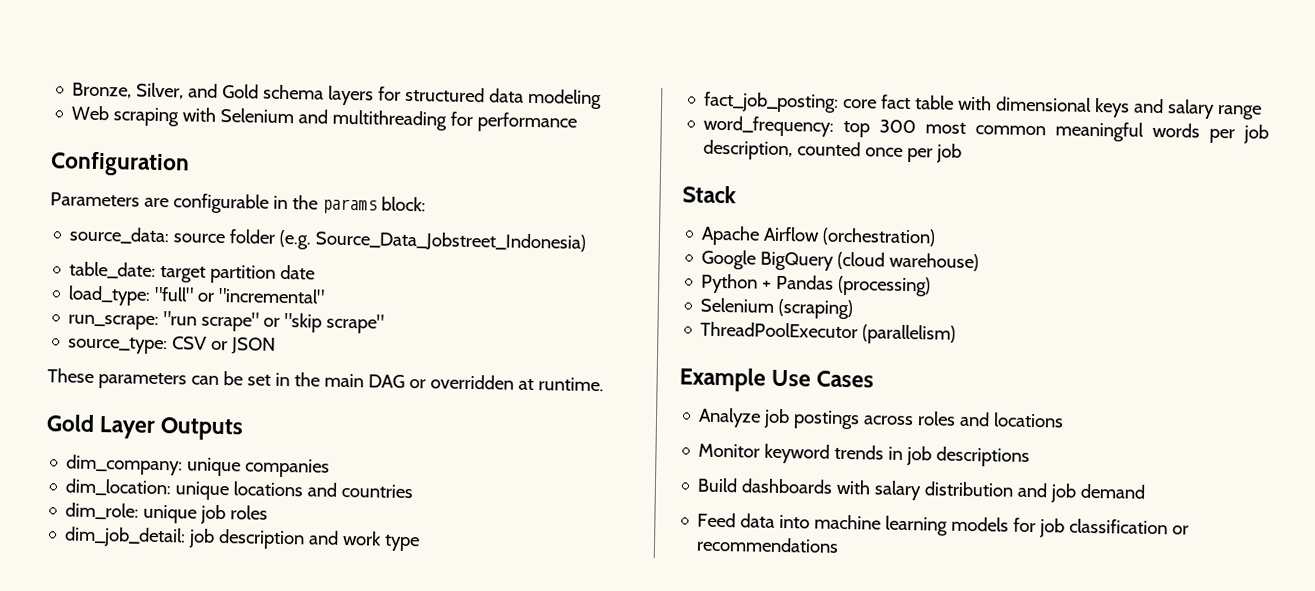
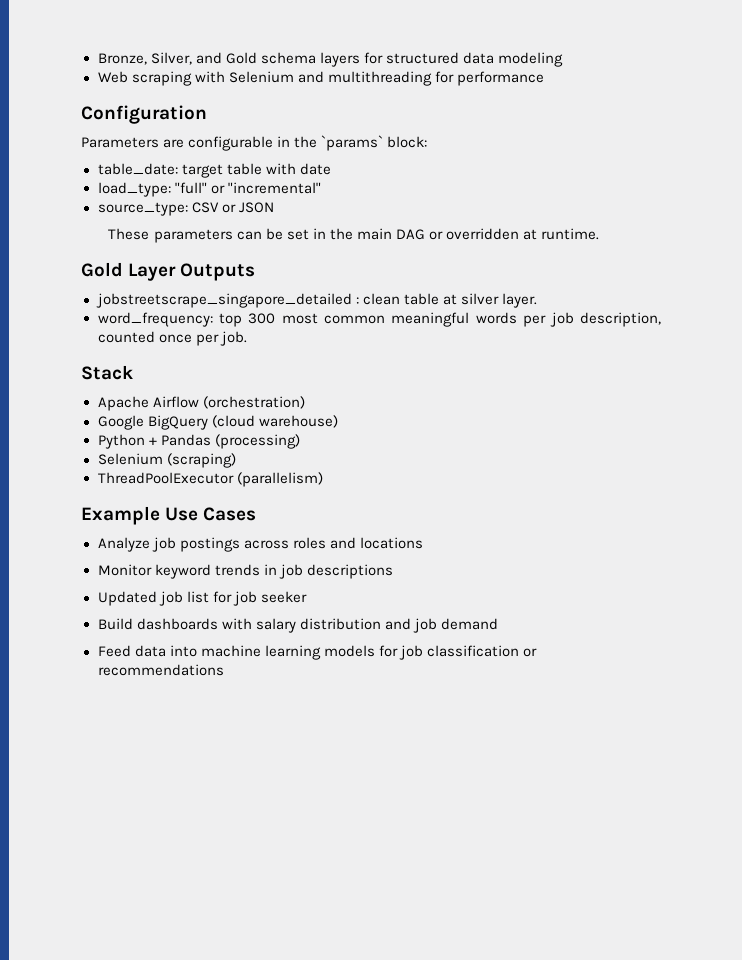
[321,198,377,215] params -> [321,135,384,151] `params`
[69,226,587,253] // source_data: source folder (e.g. Source_Data_Jobstreet_Indonesia) -> (428, 142) none
[210,264,277,284] partition -> [226,163,296,175] table with
[68,311,385,334] // run_scrape: "run scrape" or "skip scrape" -> (321, 188) none
[66,454,331,478] [65,478,414,501] [65,502,269,525] [64,526,421,552] [703,91,1263,120] dim_company: unique companies // dim_location: unique locations and countries // dim_role: unique job roles // dim_job_detail: job description and work type // fact_job_posting: core fact table with dimensional keys and salary range -> [95,293,537,308] jobstreetscrape_singapore_detailed : clean table at silver layer.
[936,143,963,163] job -> [219,331,247,346] job.
(1031, 457) none -> [97,591,307,606] // Updated job list for job seeker

